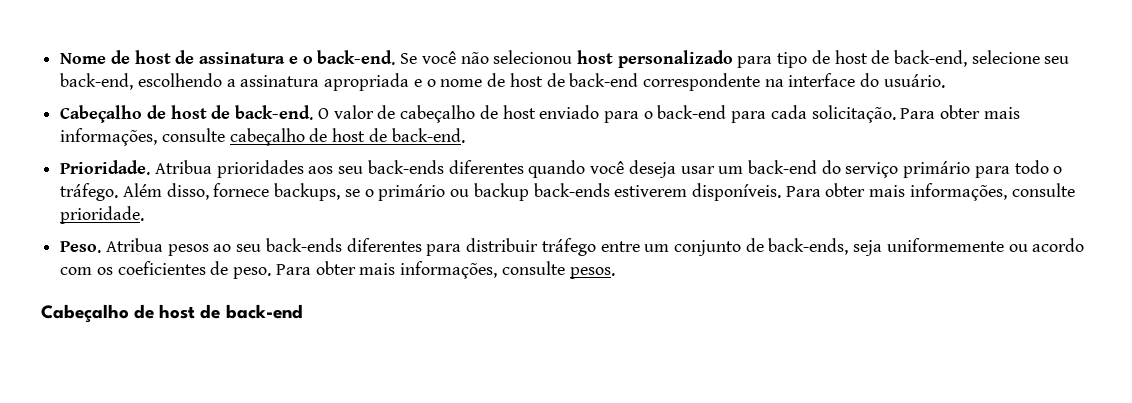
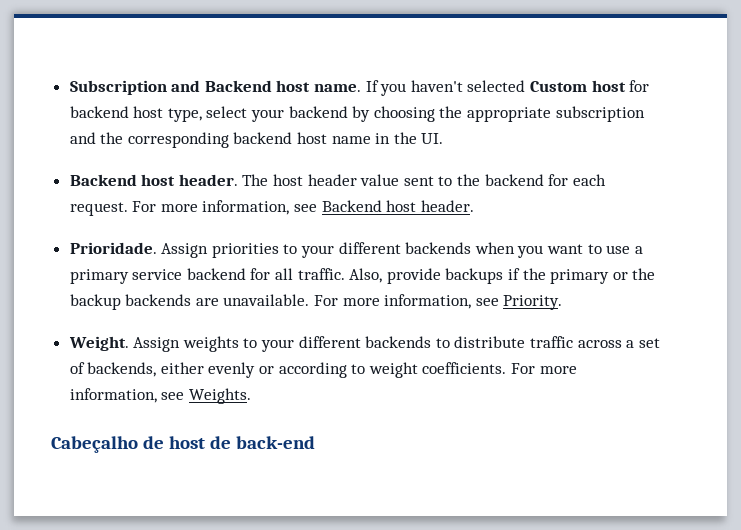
[60,50,1070,68] [60,73,945,91] [60,105,1020,123] [60,128,465,146] [60,160,1063,178] [60,183,1075,201] [60,206,145,224] [60,238,1085,256] [60,261,615,279] Nome de host de assinatura e o back-end. Se você não selecionou host personalizado para tipo de host de back-end, selecione seu back-end, escolhendo a assinatura apropriada e o nome de host de back-end correspondente na interface do usuário. // Cabeçalho de host de back-end. O valor de cabeçalho de host enviado para o back-end para cada solicitação. Para obter mais informações, consulte cabeçalho de host de back-end. // Prioridade. Atribua prioridades aos seu back-ends diferentes quando você deseja usar um back-end do serviço primário para todo o tráfego. Além disso, fornece backups, se o primário ou backup back-ends estiverem disponíveis. Para obter mais informações, consulte prioridade. // Peso. Atribua pesos ao seu back-ends diferentes para distribuir tráfego entre um conjunto de back-ends, seja uniformemente ou acordo com os coeficientes de peso. Para obter mais informações, consulte pesos. -> [69,80,650,96] [69,106,645,122] [69,132,444,148] [69,174,606,186] [69,200,474,216] [69,242,643,258] [69,268,656,284] [69,294,563,310] [68,336,660,352] [69,362,577,378] [69,388,251,404] Subscription and Backend host name. If you haven't selected Custom host for backend host type, select your backend by choosing the appropriate subscription and the corresponding backend host name in the UI. // Backend host header. The host header value sent to the backend for each request. For more information, see Backend host header. // Prioridade. Assign priorities to your different backends when you want to use a primary service backend for all traffic. Also, provide backups if the primary or the backup backends are unavailable. For more information, see Priority. // Weight. Assign weights to your different backends to distribute traffic across a set of backends, either evenly or according to weight coefficients. For more information, see Weights.

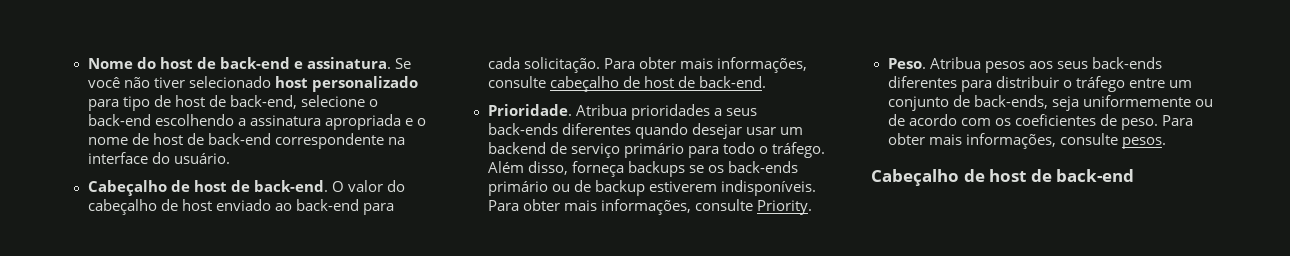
[69,80,650,96] [69,106,645,122] [69,132,444,148] [69,174,606,186] [69,200,474,216] [69,242,643,258] [69,268,656,284] [69,294,563,310] [68,336,660,352] [69,362,577,378] [69,388,251,404] Subscription and Backend host name. If you haven't selected Custom host for backend host type, select your backend by choosing the appropriate subscription and the corresponding backend host name in the UI. // Backend host header. The host header value sent to the backend for each request. For more information, see Backend host header. // Prioridade. Assign priorities to your different backends when you want to use a primary service backend for all traffic. Also, provide backups if the primary or the backup backends are unavailable. For more information, see Priority. // Weight. Assign weights to your different backends to distribute traffic across a set of backends, either evenly or according to weight coefficients. For more information, see Weights. -> [87,57,411,69] [87,76,418,92] [87,95,378,111] [87,114,426,130] [87,133,405,149] [87,152,230,164] [87,180,405,196] [87,199,394,215] [487,57,807,73] [487,76,766,92] [487,104,757,120] [487,123,803,139] [487,142,825,158] [487,161,798,177] [487,180,816,196] [487,199,812,215] [887,57,1162,73] [887,76,1192,92] [887,95,1213,111] [887,114,1193,130] [887,133,1166,149] Nome do host de back-end e assinatura. Se você não tiver selecionado host personalizado para tipo de host de back-end, selecione o back-end escolhendo a assinatura apropriada e o nome de host de back-end correspondente na interface do usuário. // Cabeçalho de host de back-end. O valor do cabeçalho de host enviado ao back-end para cada solicitação. Para obter mais informações, consulte cabeçalho de host de back-end. // Prioridade. Atribua prioridades a seus back-ends diferentes quando desejar usar um backend de serviço primário para todo o tráfego. Além disso, forneça backups se os back-ends primário ou de backup estiverem indisponíveis. Para obter mais informações, consulte Priority. // Peso. Atribua pesos aos seus back-ends diferentes para distribuir o tráfego entre um conjunto de back-ends, seja uniformemente ou de acordo com os coeficientes de peso. Para obter mais informações, consulte pesos.

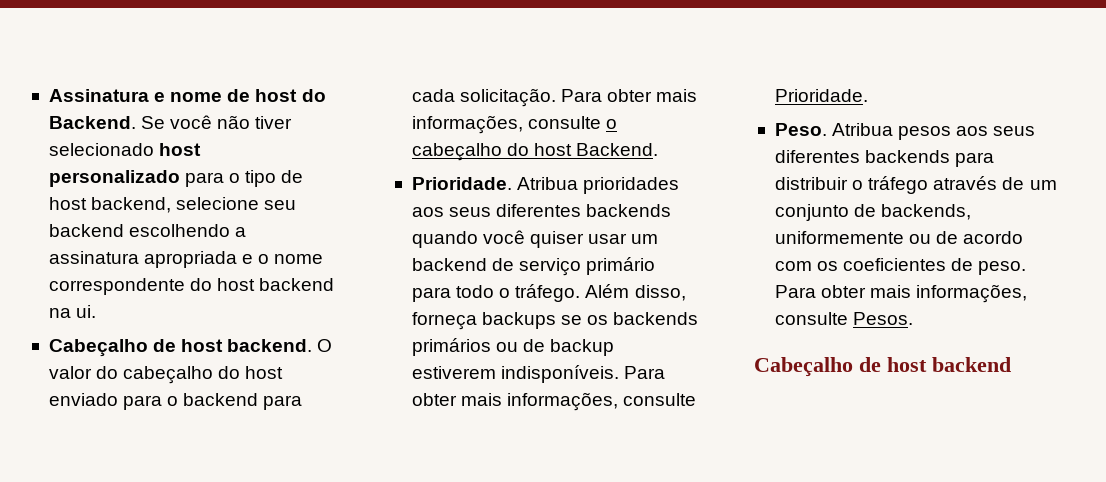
[87,57,391,69] Nome do host de back-end e assinatura. -> [48,89,326,102] [48,116,136,129] Assinatura e nome de host do Backend.
(119, 105) none -> [229,173,241,183] o
[208,95,378,109] [87,114,151,126] de back-end, selecione o back-end -> [91,197,297,213] [48,224,124,237] backend, selecione seu backend
[131,133,405,149] [87,152,230,164] [87,180,328,196] de host de back-end correspondente na interface do usuário. // Cabeçalho de host de back-end. -> [48,278,335,295] [48,305,97,318] [48,339,313,357] correspondente do host backend na ui. // Cabeçalho de host backend.
[160,199,178,211] de -> [218,366,241,379] do
[274,199,359,211] ao back-end -> [123,393,259,410] para o backend
[549,76,766,92] [487,104,757,120] [487,123,742,139] cabeçalho de host de back-end. // Prioridade. Atribua prioridades a seus back-ends diferentes quando desejar -> [606,119,618,129] [411,143,659,161] [411,177,680,194] [411,204,672,217] [411,230,585,248] o cabeçalho do host Backend. // Prioridade. Atribua prioridades aos seus diferentes backends quando você quiser
[727,161,798,173] [487,181,548,196] back-ends primário -> [613,312,699,325] [411,338,491,356] backends primários
[756,200,812,215] Priority. -> [774,89,868,102] Prioridade.
[1091,57,1162,69] [887,76,957,88] back-ends diferentes -> [774,150,951,163] diferentes backends
[1128,78,1165,88] entre -> [933,176,1025,190] através de
[973,95,1079,111] back-ends, seja -> [881,204,972,220] backends,
[1121,137,1166,149] [871,169,1135,186] pesos. // Cabeçalho de host de back-end -> [853,312,914,325] [754,357,1011,377] Pesos. // Cabeçalho de host backend

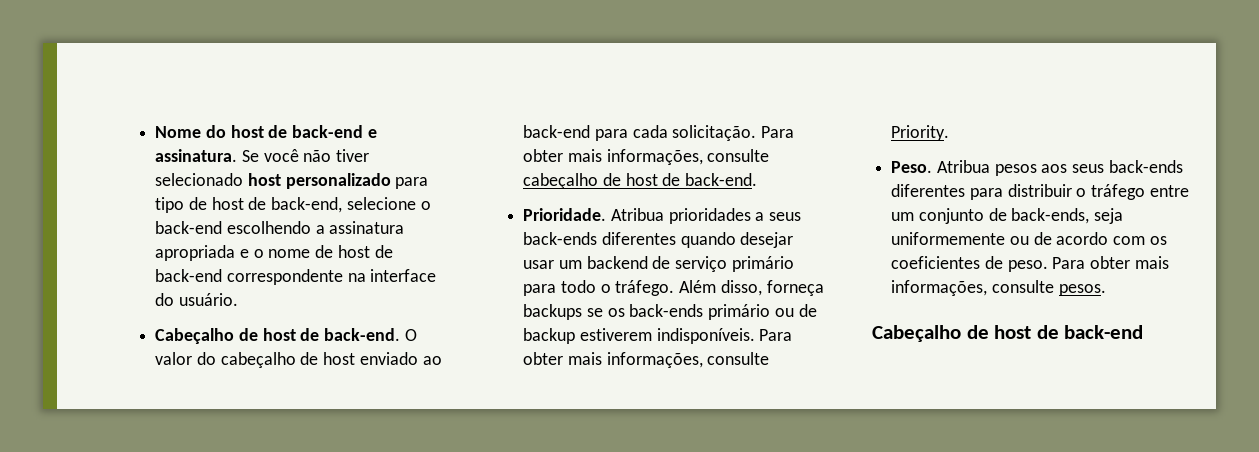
[48,89,326,102] [48,116,136,129] Assinatura e nome de host do Backend. -> [155,125,377,138] [155,149,238,162] Nome do host de back-end e assinatura.
[229,173,241,183] o -> (429, 183) none
[91,197,297,213] [48,224,124,237] backend, selecione seu backend -> [248,197,431,213] [155,221,223,234] de back-end, selecione o back-end
[48,278,335,295] [48,305,97,318] [48,339,313,357] correspondente do host backend na ui. // Cabeçalho de host backend. -> [315,245,393,258] [155,269,437,285] [155,293,238,306] [155,328,401,344] de host de back-end correspondente na interface do usuário. // Cabeçalho de host de back-end.
[218,366,241,379] do -> [300,352,319,365] de
[123,393,259,410] para o backend -> [422,356,442,365] [523,125,591,138] ao back-end
[606,119,618,129] [411,143,659,161] [411,177,680,194] [411,204,672,217] [411,230,585,248] o cabeçalho do host Backend. // Prioridade. Atribua prioridades aos seus diferentes backends quando você quiser -> [523,173,758,189] [523,208,802,224] [523,232,794,248] cabeçalho de host de back-end. // Prioridade. Atribua prioridades a seus back-ends diferentes quando desejar
[613,312,699,325] [411,338,491,356] backends primários -> [629,304,771,320] back-ends primário
[774,89,868,102] Prioridade. -> [891,125,950,141] Priority.
[774,150,951,163] diferentes backends -> [1108,160,1183,173] [891,184,966,197] back-ends diferentes
[933,176,1025,190] através de -> [1149,185,1189,197] entre
[881,204,972,220] backends, -> [1011,208,1124,224] back-ends, seja
[853,312,914,325] [754,357,1011,377] Pesos. // Cabeçalho de host backend -> [1058,284,1106,296] [872,325,1144,342] pesos. // Cabeçalho de host de back-end

